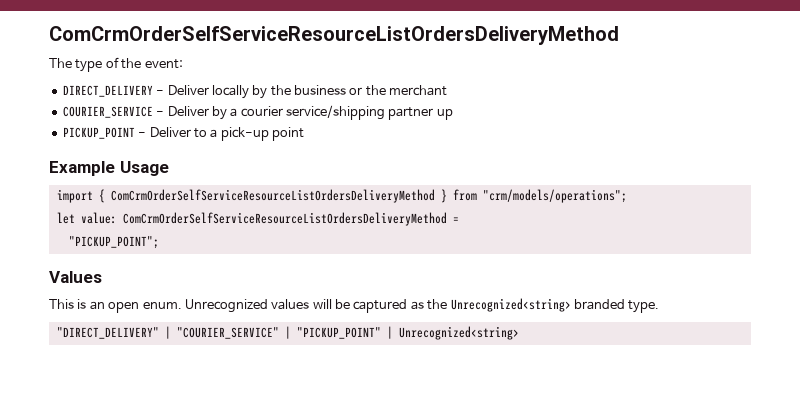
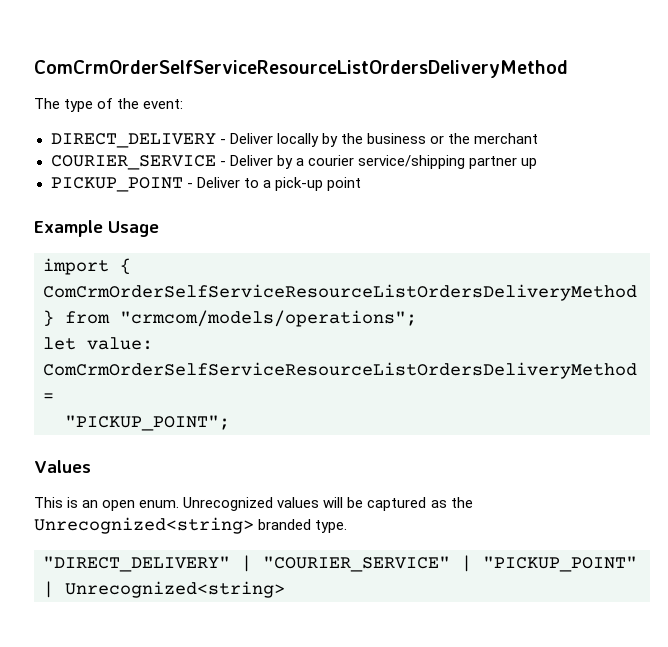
[482,189,627,203] "crm/models/operations"; -> [120,310,417,327] "crmcom/models/operations";

